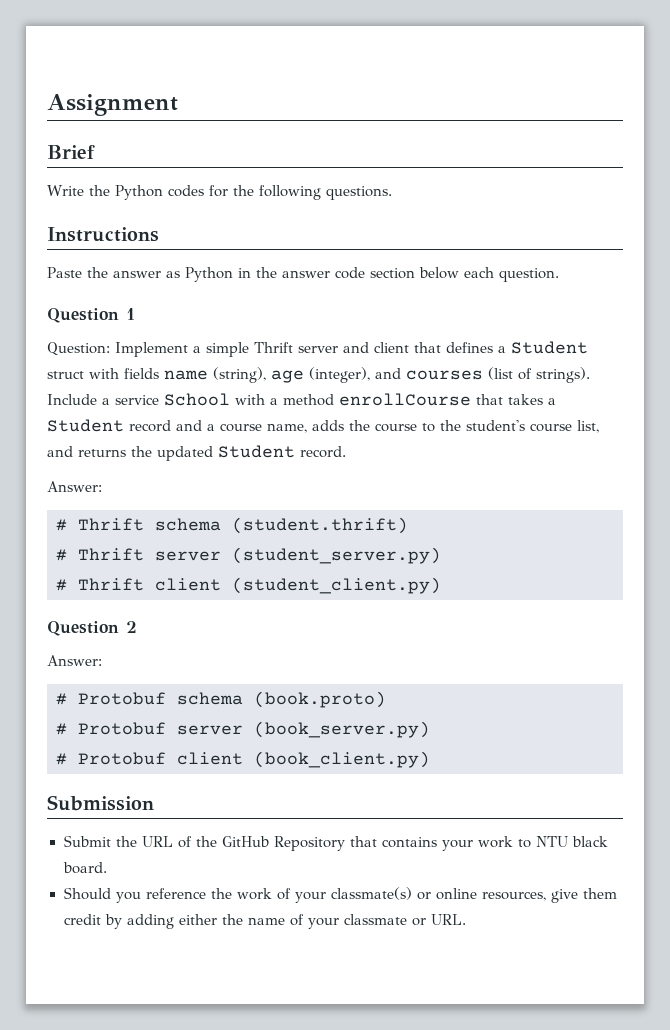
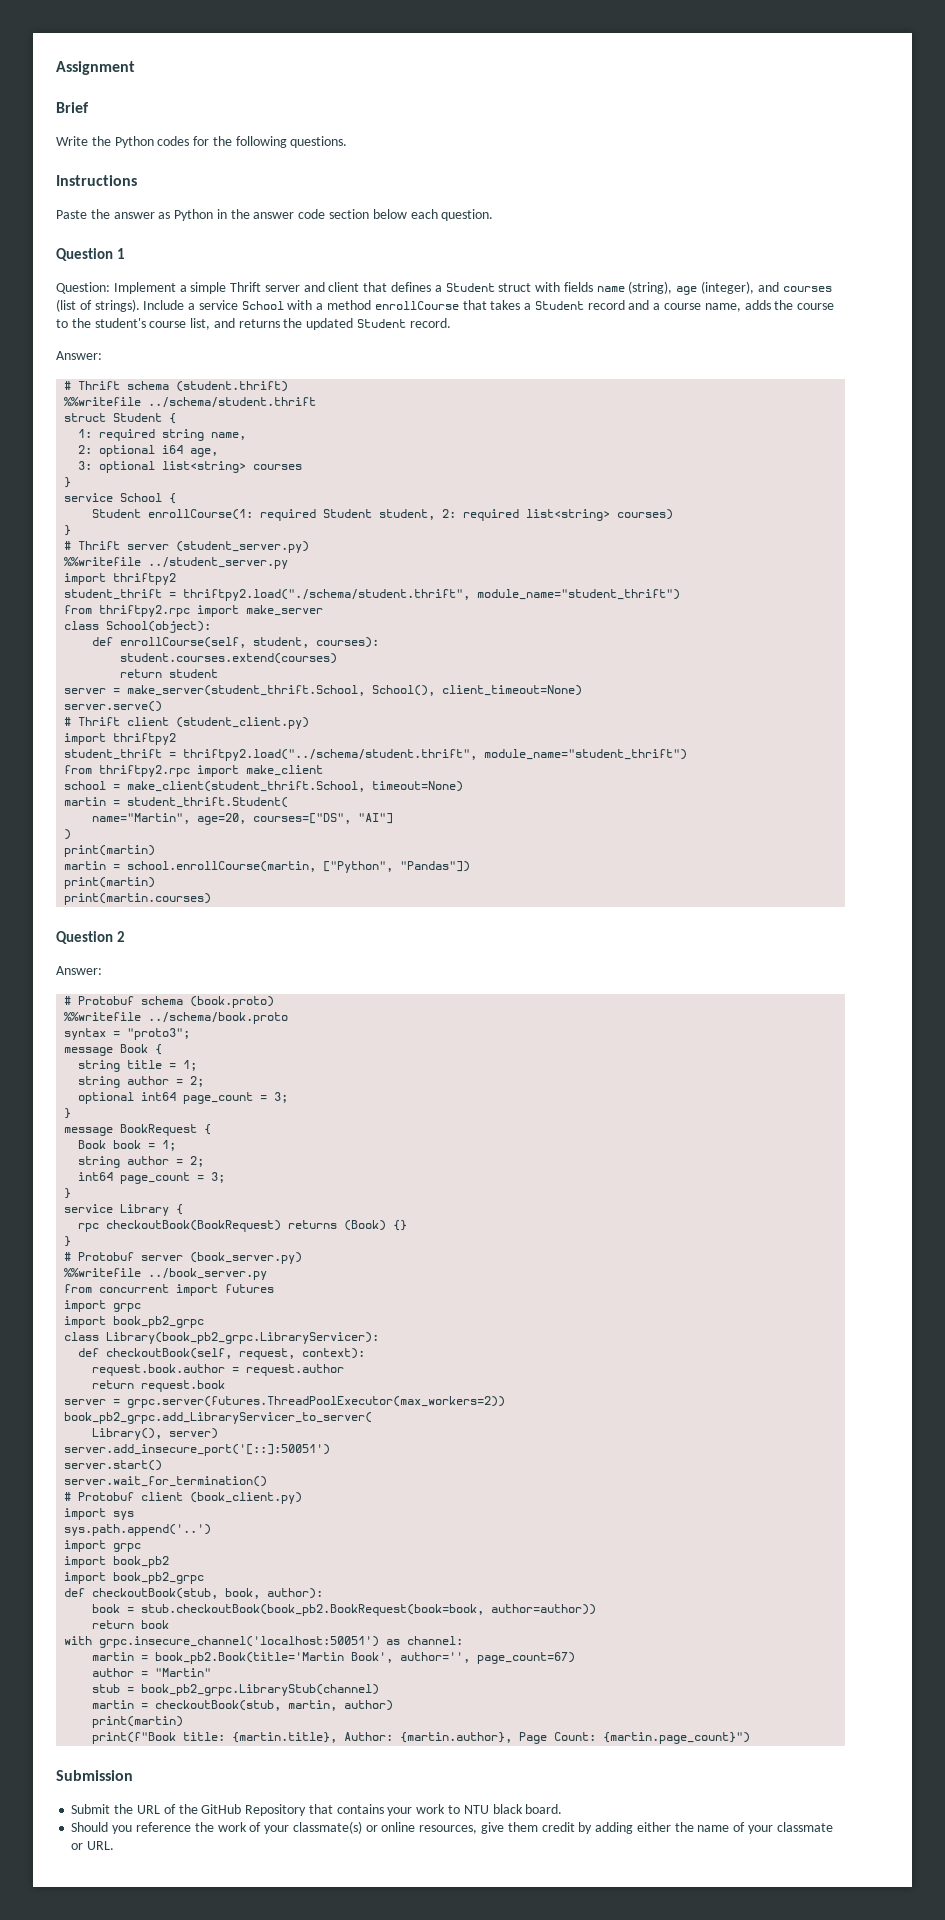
[56,547,441,564] [56,577,441,594] # Thrift server (student_server.py) // # Thrift client (student_client.py) -> [64,397,317,408] [64,413,177,424] [78,429,247,441] [78,445,219,457] [78,461,303,473] [64,477,72,488] [64,493,177,504] [92,509,674,521] [64,525,72,536] [64,541,310,553] [64,557,289,569] [64,573,177,585] [64,589,681,601] [64,605,324,617] [64,621,212,633] [92,637,380,648] [120,653,338,664] [120,669,219,678] [64,685,583,696] [64,701,163,712] [64,717,310,729] [64,733,177,745] [64,749,688,761] [64,765,324,777] [64,781,464,792] [64,797,289,808] [92,813,394,825] [64,829,72,840] [64,845,156,857] [64,861,471,873] [64,877,156,889] [64,893,212,905] %%writefile ../schema/student.thrift // struct Student { // 1: required string name, // 2: optional i64 age, // 3: optional list<string> courses // } // service School { // Student enrollCourse(1: required Student student, 2: required list<string> courses) // } // # Thrift server (student_server.py) // %%writefile ../student_server.py // import thriftpy2 // student_thrift = thriftpy2.load("./schema/student.thrift", module_name="student_thrift") // from thriftpy2.rpc import make_server // class School(object): // def enrollCourse(self, student, courses): // student.courses.extend(courses) // return student // server = make_server(student_thrift.School, School(), client_timeout=None) // server.serve() // # Thrift client (student_client.py) // import thriftpy2 // student_thrift = thriftpy2.load("../schema/student.thrift", module_name="student_thrift") // from thriftpy2.rpc import make_client // school = make_client(student_thrift.School, timeout=None) // martin = student_thrift.Student( // name="Martin", age=20, courses=["DS", "AI"] // ) // print(martin) // martin = school.enrollCourse(martin, ["Python", "Pandas"]) // print(martin) // print(martin.courses)
[56,721,430,738] [56,751,430,768] # Protobuf server (book_server.py) // # Protobuf client (book_client.py) -> [64,1012,289,1024] [64,1028,191,1040] [64,1044,163,1056] [78,1060,198,1072] [78,1076,205,1088] [78,1092,289,1104] [64,1108,72,1119] [64,1124,212,1136] [78,1140,177,1151] [78,1156,205,1168] [78,1172,226,1184] [64,1188,72,1199] [64,1204,184,1216] [78,1220,408,1232] [64,1236,72,1247] [64,1252,303,1264] [64,1268,268,1280] [64,1284,275,1296] [64,1300,142,1312] [64,1316,205,1328] [64,1332,380,1344] [78,1348,366,1360] [92,1364,345,1376] [92,1380,226,1392] [64,1396,506,1408] [64,1412,373,1424] [92,1428,219,1440] [64,1444,331,1456] [64,1460,163,1471] [64,1476,268,1487] [64,1492,303,1504] [64,1508,135,1520] [64,1524,212,1536] [64,1540,142,1552] [64,1556,170,1568] [64,1572,205,1584] [64,1588,324,1599] [92,1604,597,1616] [92,1620,170,1629] [64,1636,464,1648] [92,1652,576,1664] [92,1668,212,1677] [92,1684,380,1696] [92,1700,394,1711] [92,1716,184,1728] [92,1732,751,1744] %%writefile ../schema/book.proto // syntax = "proto3"; // message Book { // string title = 1; // string author = 2; // optional int64 page_count = 3; // } // message BookRequest { // Book book = 1; // string author = 2; // int64 page_count = 3; // } // service Library { // rpc checkoutBook(BookRequest) returns (Book) {} // } // # Protobuf server (book_server.py) // %%writefile ../book_server.py // from concurrent import futures // import grpc // import book_pb2_grpc // class Library(book_pb2_grpc.LibraryServicer): // def checkoutBook(self, request, context): // request.book.author = request.author // return request.book // server = grpc.server(futures.ThreadPoolExecutor(max_workers=2)) // book_pb2_grpc.add_LibraryServicer_to_server( // Library(), server) // server.add_insecure_port('[::]:50051') // server.start() // server.wait_for_termination() // # Protobuf client (book_client.py) // import sys // sys.path.append('..') // import grpc // import book_pb2 // import book_pb2_grpc // def checkoutBook(stub, book, author): // book = stub.checkoutBook(book_pb2.BookRequest(book=book, author=author)) // return book // with grpc.insecure_channel('localhost:50051') as channel: // martin = book_pb2.Book(title='Martin Book', author='', page_count=67) // author = "Martin" // stub = book_pb2_grpc.LibraryStub(channel) // martin = checkoutBook(stub, martin, author) // print(martin) // print(f"Book title: {martin.title}, Author: {martin.author}, Page Count: {martin.page_count}")

